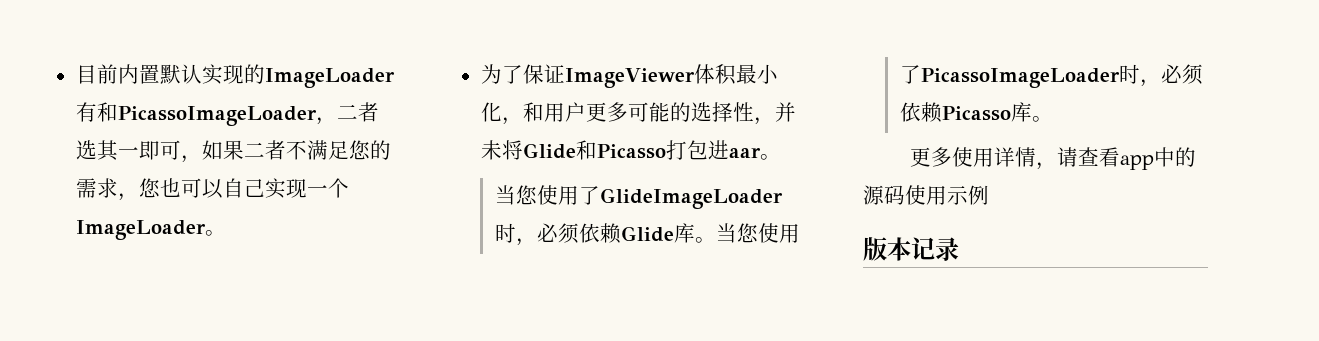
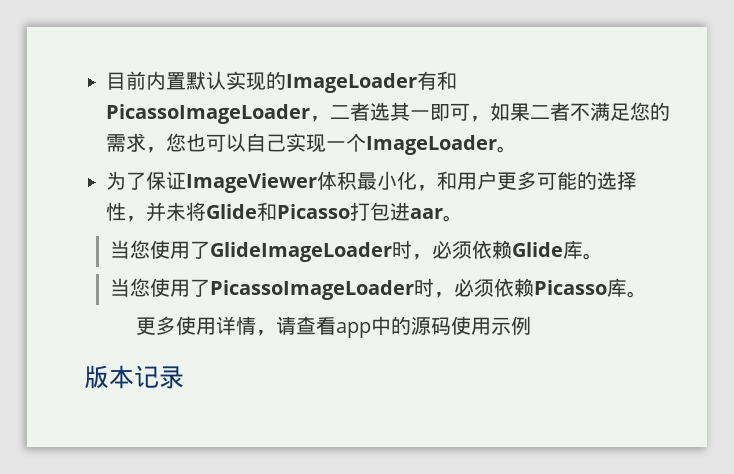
(716, 240) none -> (603, 256) //

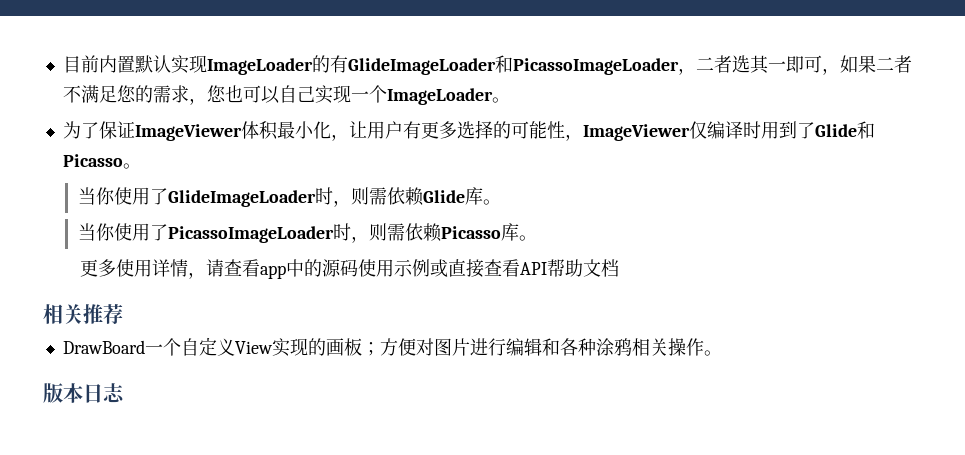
[266,71,437,93] 的ImageLoader有 -> [206,55,496,75] ImageLoader的有GlideImageLoader
[437,171,637,190] [106,202,463,222] [109,240,150,259] 和用户更多可能的选择性，并未将Glide和Picasso打包进aar。 // 当您 -> [348,120,875,141] [62,154,141,169] [77,187,115,205] 让用户有更多选择的可能性，ImageViewer仅编译时用到了Glide和Picasso。 // 当你
[431,241,472,259] 必须 -> [350,187,387,205] 则需
[129,278,150,297] 您 -> [95,223,115,241] 你
[453,279,494,297] 必须 -> [368,223,405,241] 则需
(531, 325) none -> [430,259,620,278] [43,304,123,324] [62,337,722,357] 或直接查看API帮助文档 // 相关推荐 // DrawBoard一个自定义View实现的画板；方便对图片进行编辑和各种涂鸦相关操作。
[134,365,184,389] 记录 -> [83,383,125,403] 日志

